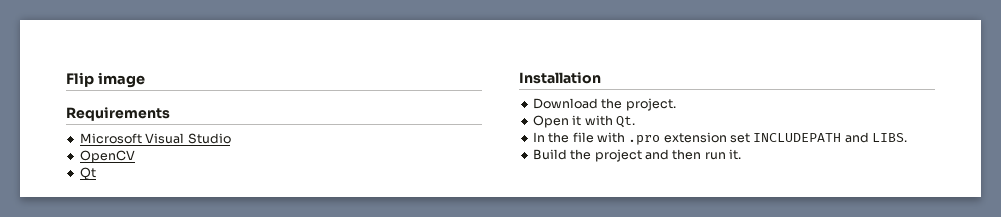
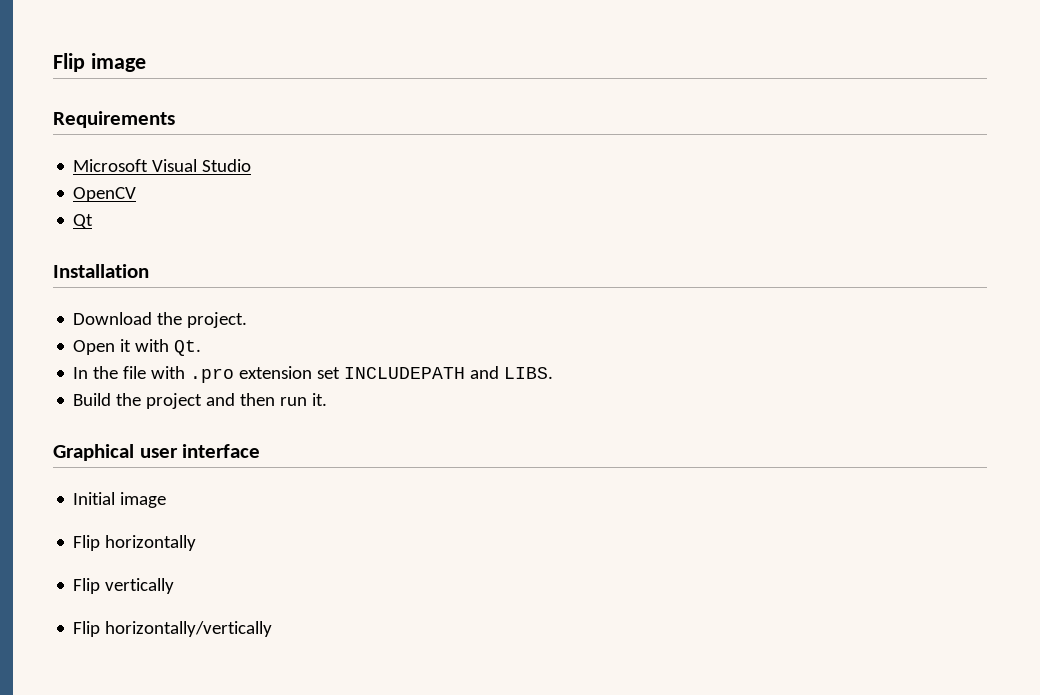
(741, 154) none -> [53,444,261,461] [73,492,167,508] [73,535,197,551] [73,578,175,594] [73,621,273,637] // Graphical user interface // Initial image // Flip horizontally // Flip vertically // Flip horizontally/vertically

